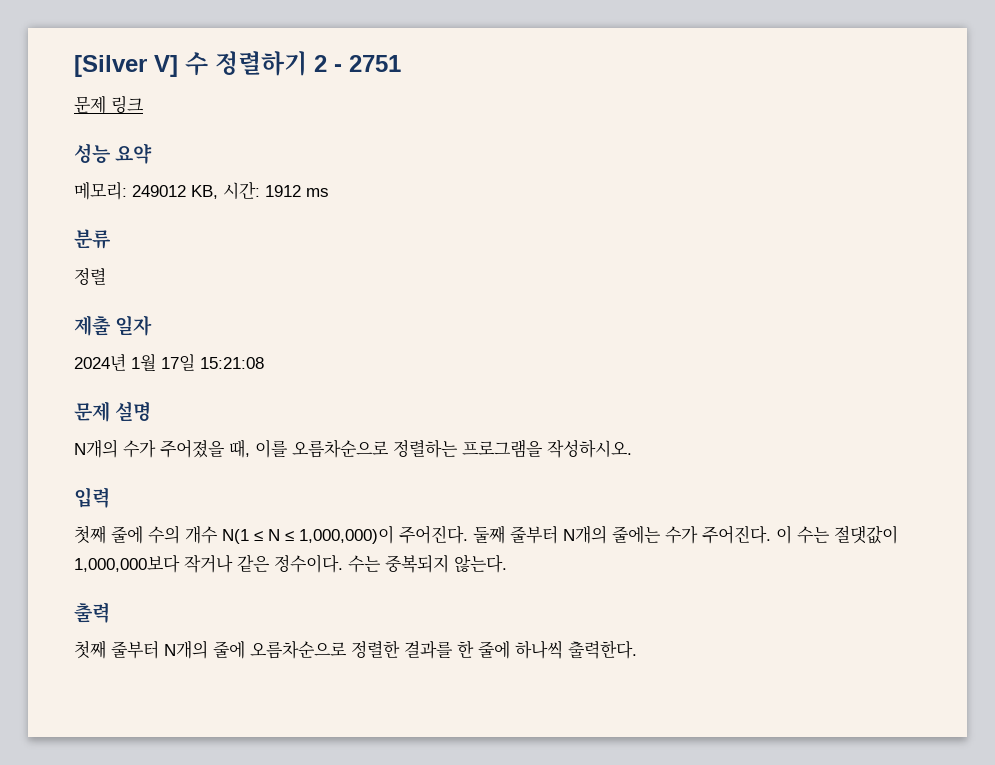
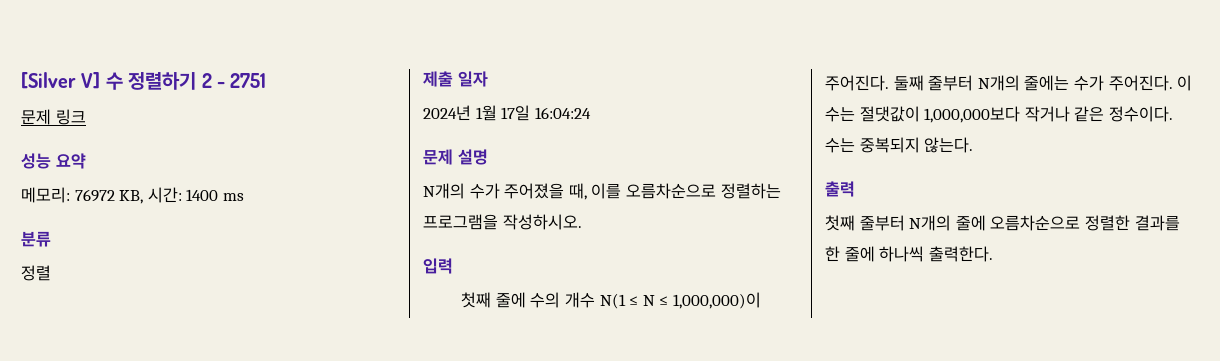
[132,185,186,197] 249012 -> [74,189,115,202] 76972
[265,185,301,197] 1912 -> [186,189,219,201] 1400
[200,357,264,369] 15:21:08 -> [534,107,591,119] 16:04:24

